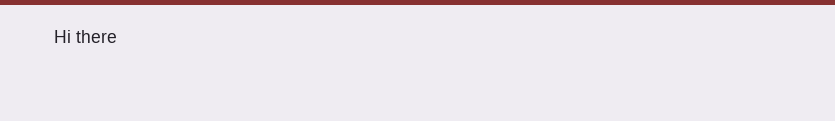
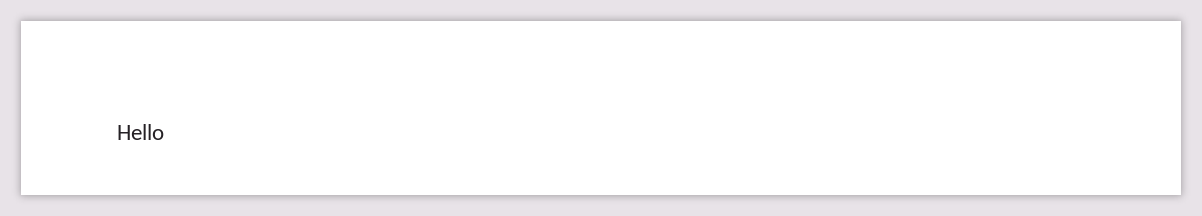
[54,30,117,43] Hi there -> [117,124,164,140] Hello

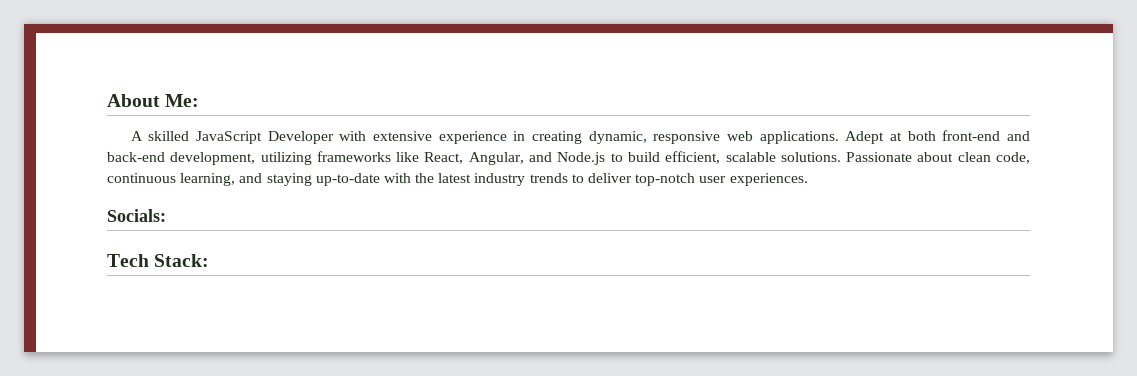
[117,124,164,140] Hello -> [107,94,200,107] [130,130,1031,144] [107,151,1030,165] [107,173,808,186] [107,209,166,222] [107,254,210,267] About Me: // A skilled JavaScript Developer with extensive experience in creating dynamic, responsive web applications. Adept at both front-end and back-end development, utilizing frameworks like React, Angular, and Node.js to build efficient, scalable solutions. Passionate about clean code, continuous learning, and staying up-to-date with the latest industry trends to deliver top-notch user experiences. // Socials: // Tech Stack:

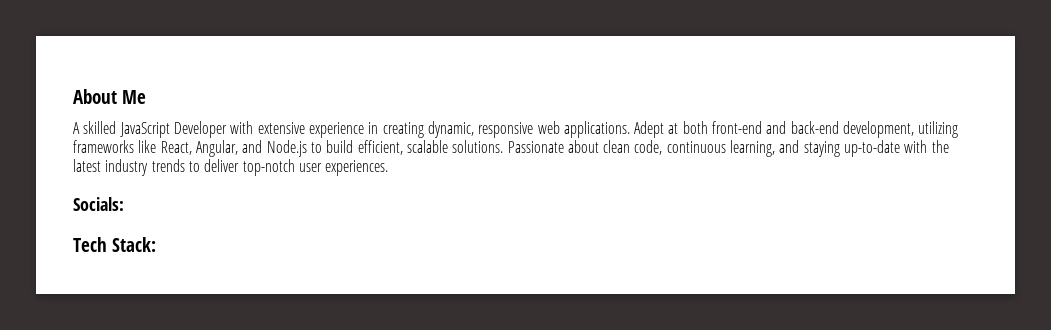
[165,94,200,107] Me: -> [122,90,146,104] Me

